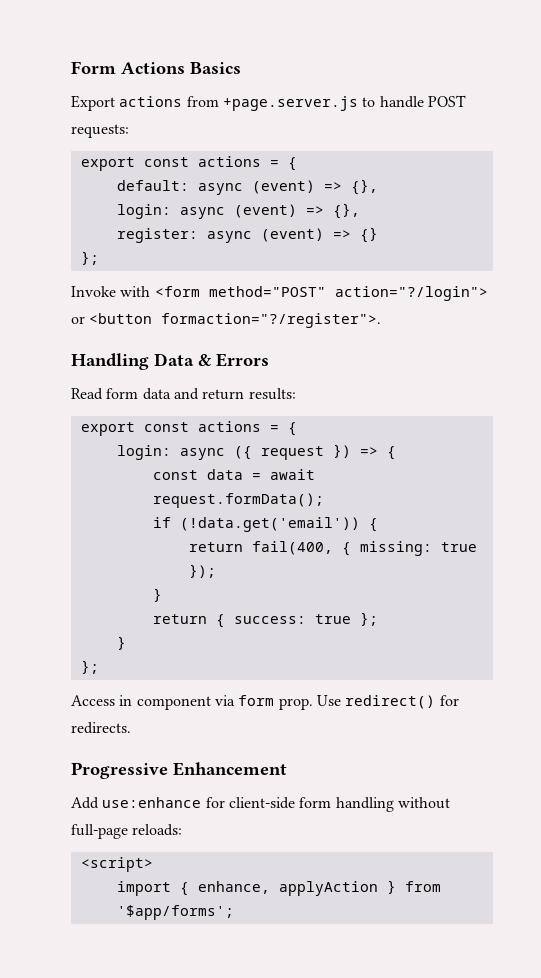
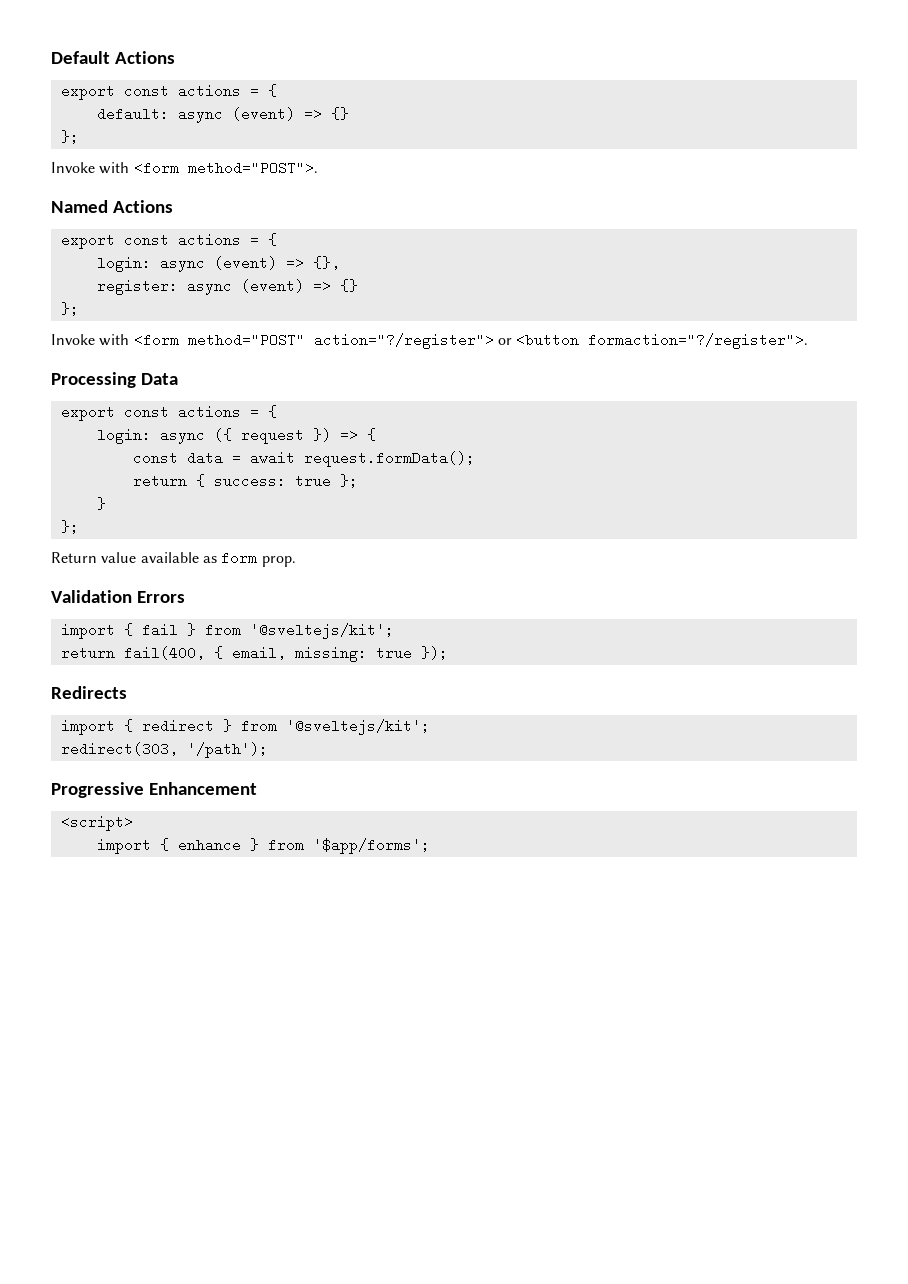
[71,61,241,74] [71,95,466,111] [71,124,129,138] Form Actions Basics // Export actions from +page.server.js to handle POST requests: -> [51,51,175,64] Default Actions
[350,179,378,195] {}, -> [330,107,349,120] [60,130,79,144] [51,161,318,175] [51,200,173,213] [60,233,277,249] {} // }; // Invoke with <form method="POST">. // Named Actions // export const actions = {
[334,286,488,301] action="?/login"> -> [313,333,494,349] action="?/register">
[71,353,149,370] Handling -> [51,372,136,388] Processing
[198,353,269,367] [71,388,296,400] & Errors // Read form data and return results: -> (178, 379) none
[152,517,378,532] [188,541,477,556] [188,564,216,578] [152,588,162,602] // if (!data.get('email')) { // return fail(400, { missing: true }); // } -> (475, 459) none
[71,695,459,710] [71,722,131,734] [71,762,287,779] [71,797,450,812] [71,824,183,839] Access in component via form prop. Use redirect() for redirects. // Progressive Enhancement // Add use:enhance for client-side form handling without full-page reloads: -> [51,551,296,567] [51,590,185,603] [60,623,394,639] [60,646,448,662] [51,686,127,699] [60,719,430,735] [60,742,268,758] [51,782,257,798] Return value available as form prop. // Validation Errors // import { fail } from '@sveltejs/kit'; // return fail(400, { email, missing: true }); // Redirects // import { redirect } from '@sveltejs/kit'; // redirect(303, '/path'); // Progressive Enhancement
[197,881,378,896] enhance, applyAction -> [177,838,241,852] enhance

